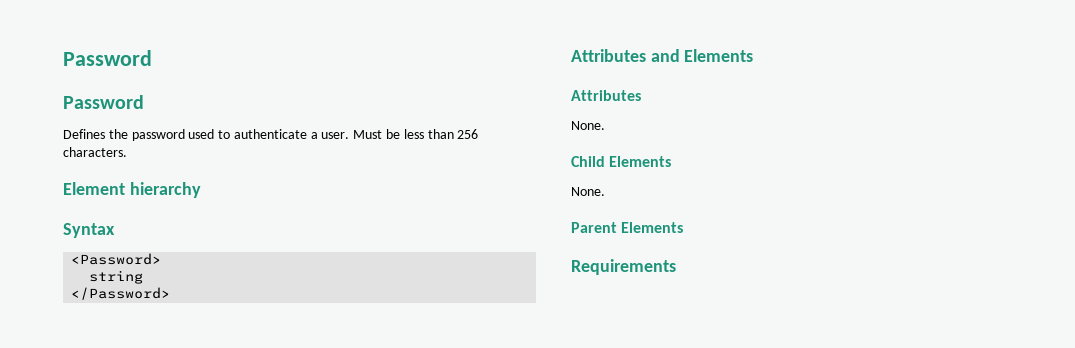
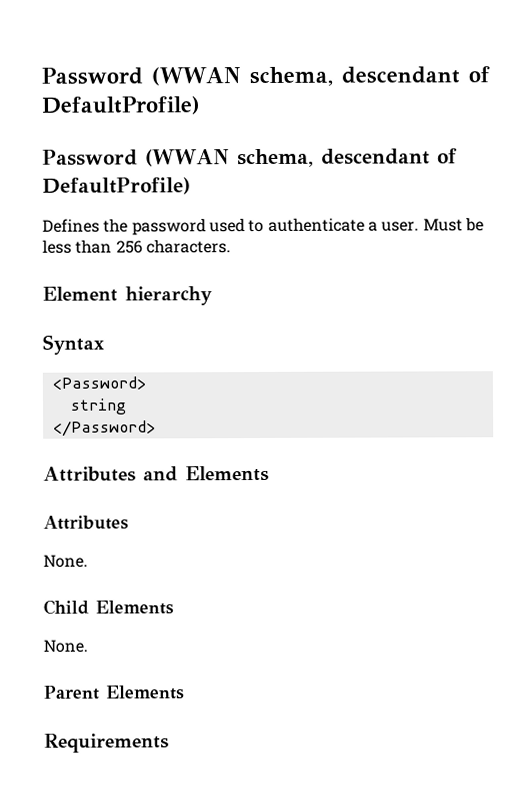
[63,50,152,66] [63,95,144,109] Password // Password -> [41,66,490,87] [41,96,200,115] [42,148,458,168] [42,177,191,195] Password (WWAN schema, descendant of DefaultProfile) // Password (WWAN schema, descendant of DefaultProfile)

